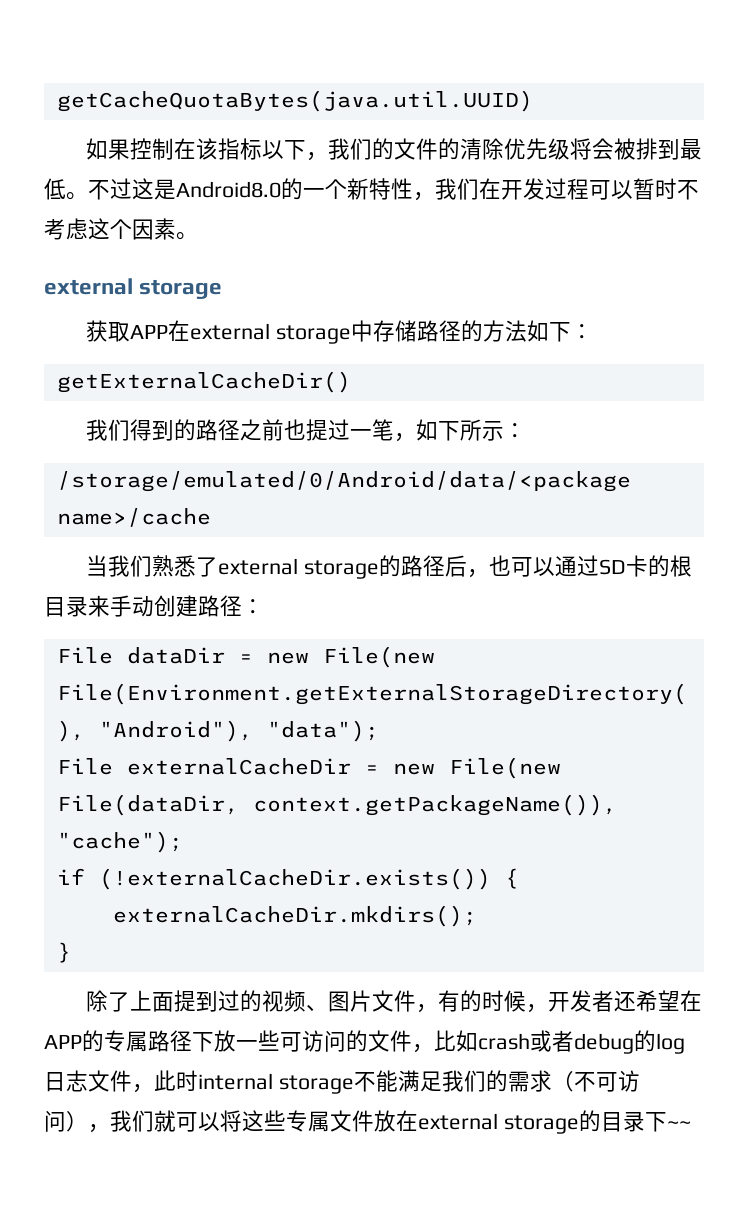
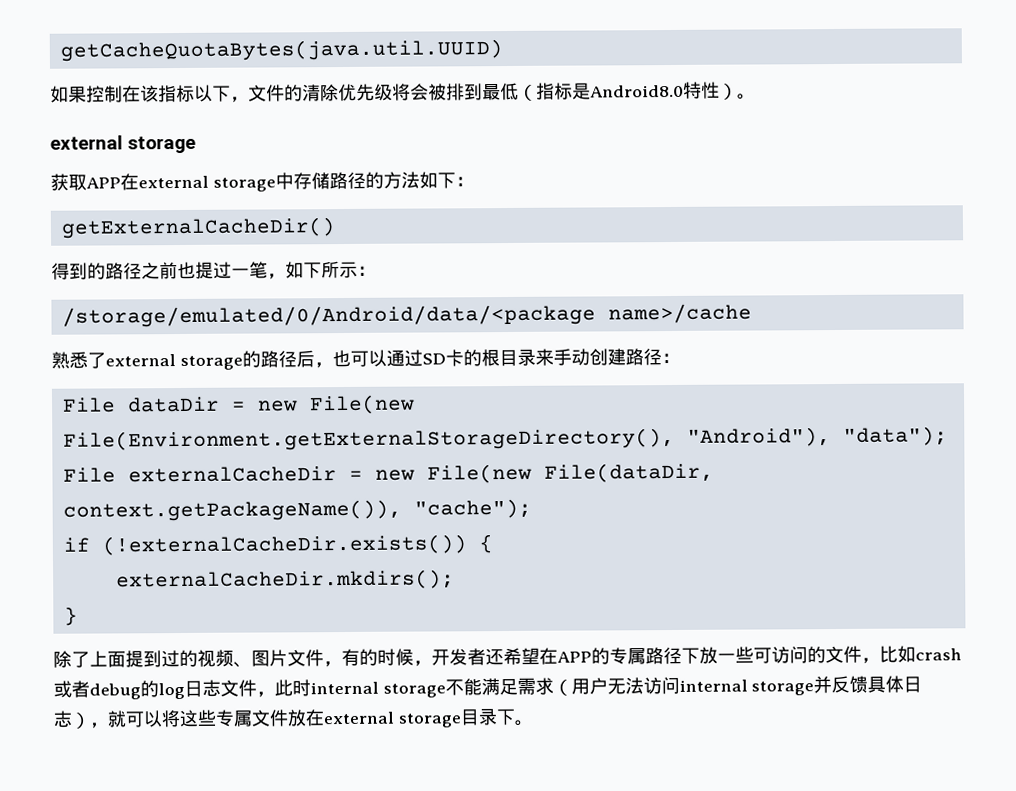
[327,138,394,160] 我们的 -> (249, 99) none
[66,178,699,201] [44,218,176,240] 。不过这是Android8.0的一个新特性，我们在开发过程可以暂时不考虑这个因素 -> [518,81,738,101] （指标是Android8.0特性）
[85,419,130,441] 我们 -> (336, 228) none
[85,555,152,577] 当我们 -> (752, 313) none
[441,1070,640,1092] [44,1110,154,1133] 我们的需求（不可访问），我们 -> [516,675,923,696] [53,710,109,729] 需求（用户无法访问internal storage并反馈具体日志），
[578,1110,691,1132] 的目录下~~ -> [459,708,534,726] 目录下。

